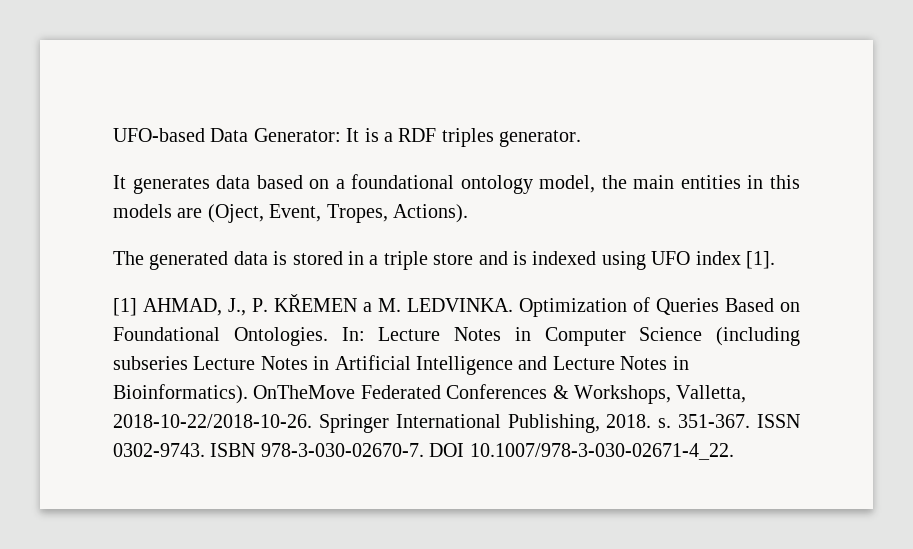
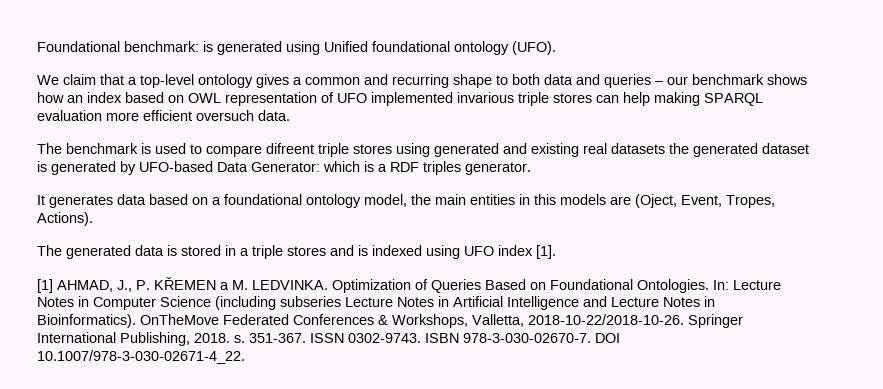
(113, 135) none -> [37,41,556,55] [37,74,807,88] [37,92,763,106] [37,110,290,121] [37,143,809,157] [37,161,136,175] Foundational benchmark: is generated using Unified foundational ontology (UFO). // We claim that a top-level ontology gives a common and recurring shape to both data and queries – our benchmark shows how an index based on OWL representation of UFO implemented invarious triple stores can help making SPARQL evaluation more efficient oversuch data. // The benchmark is used to compare difreent triple stores using generated and existing real datasets the generated dataset is generated by
[346,128,360,142] It -> [323,161,360,172] which
[433,253,474,265] store -> [287,246,326,256] stores

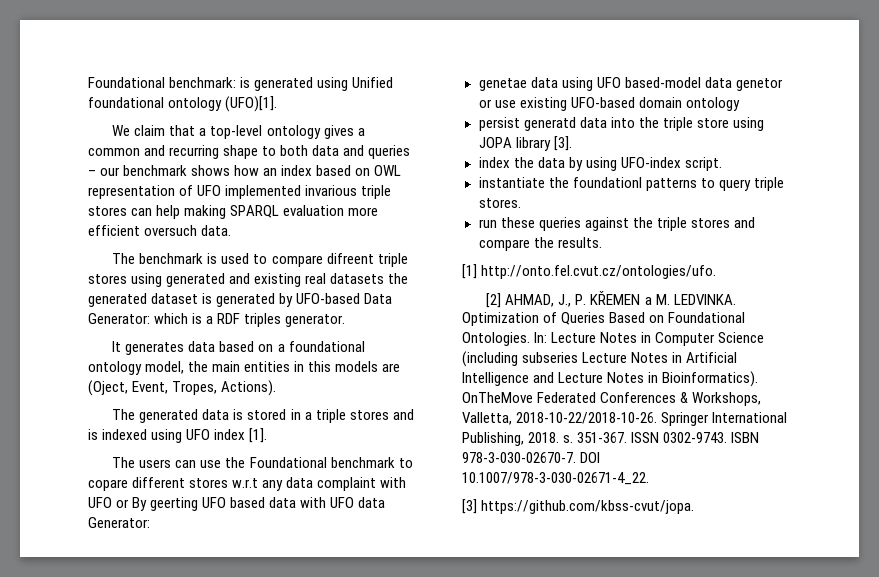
[512,41,556,55] (UFO). -> [225,96,278,112] (UFO)[1].
(556, 252) none -> [112,457,413,468] [88,477,407,491] [88,497,386,511] [88,517,150,528] [478,77,783,91] [478,97,740,111] [478,117,764,131] [478,136,572,151] [478,157,722,171] [478,177,784,191] [478,198,521,208] [478,217,755,231] [478,237,602,251] // The users can use the Foundational benchmark to copare different stores w.r.t any data complaint with UFO or By geerting UFO based data with UFO data Generator: // genetae data using UFO based-model data genetor or use existing UFO-based domain ontology // persist generatd data into the triple store using JOPA library [3]. // index the data by using UFO-index script. // instantiate the foundationl patterns to query triple stores. // run these queries against the triple stores and compare the results.
(53, 286) none -> [481,265,717,279] [486,293,502,308] http://onto.fel.cvut.cz/ontologies/ufo. // [2]
(245, 357) none -> [462,499,695,514] // [3] https://github.com/kbss-cvut/jopa.

